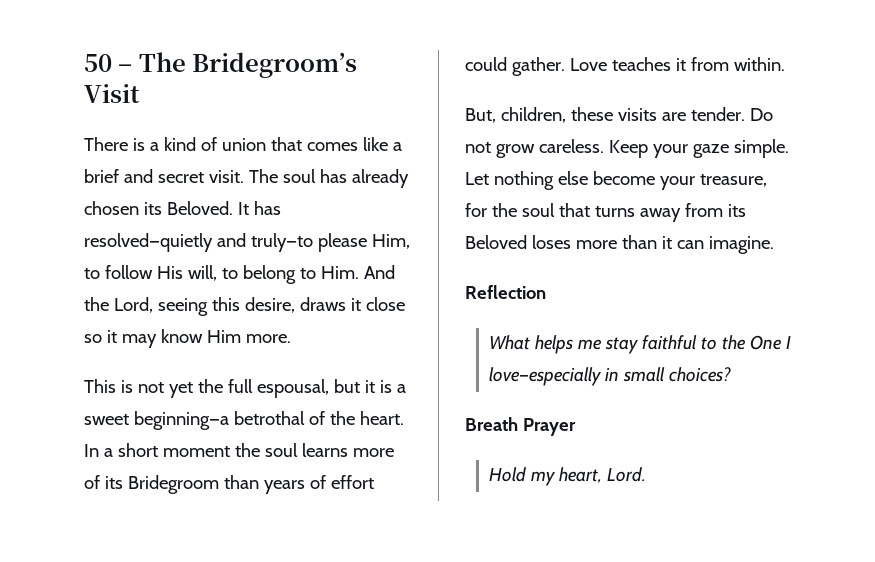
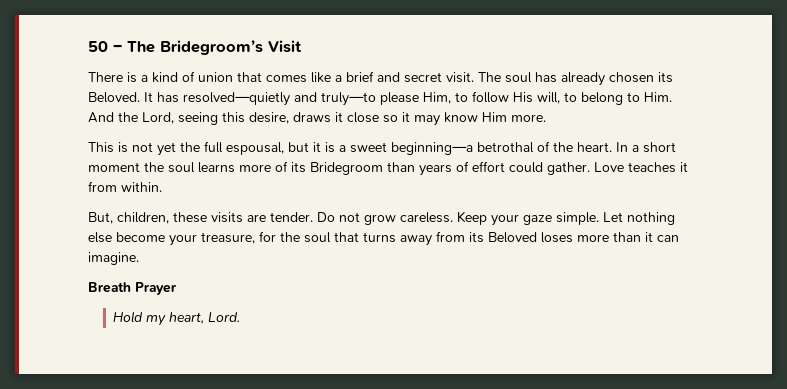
[465,285,546,299] [489,335,791,354] [489,367,731,386] // Reflection // What helps me stay faithful to the One I love—especially in small choices? -> (139, 258) none

